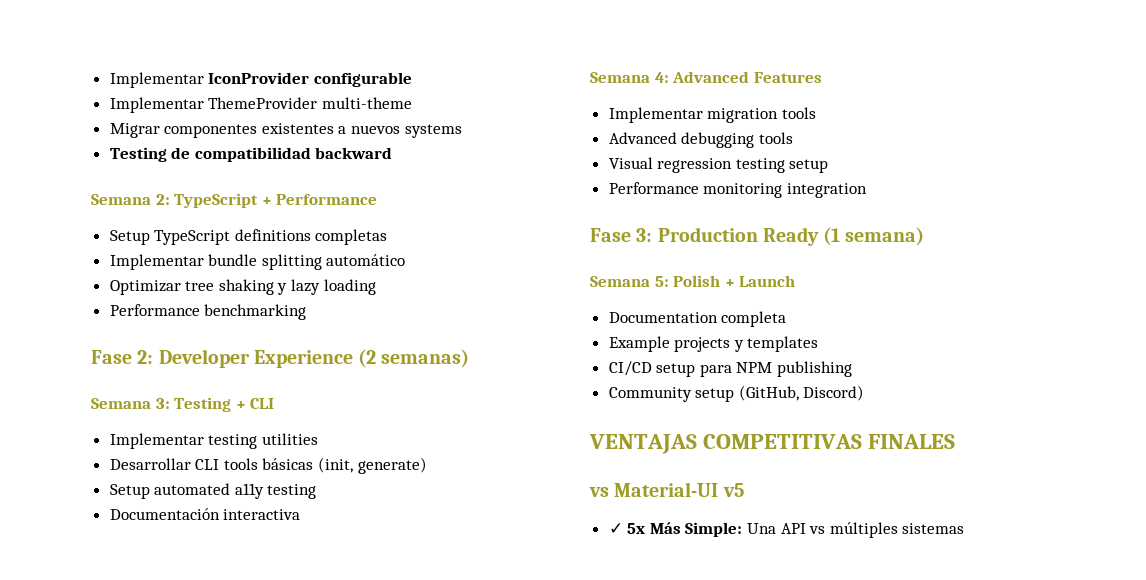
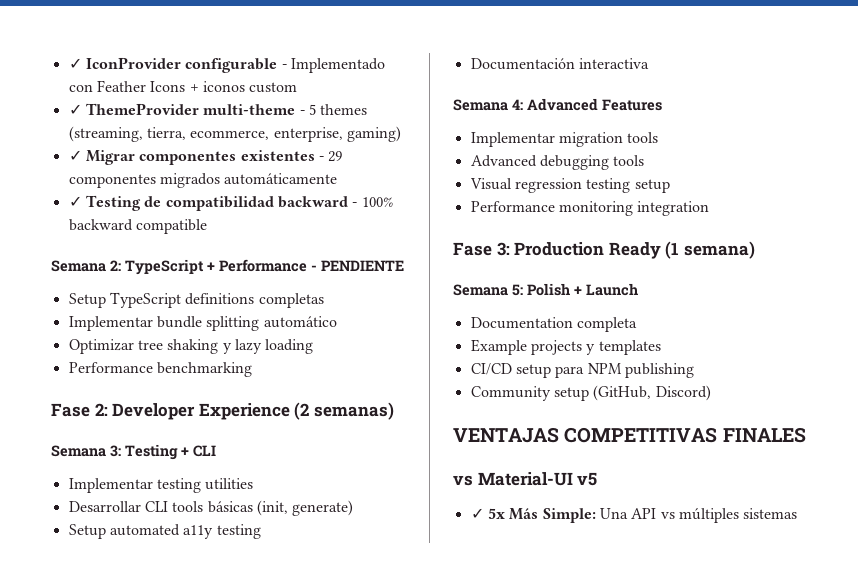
[109,72,204,88] Implementar -> [68,58,82,69] ✓
[109,97,412,113] [109,123,462,138] // Implementar ThemeProvider multi-theme // Migrar componentes existentes a nuevos systems // -> [281,58,385,73] [68,80,298,93] [68,103,368,115] [68,126,401,142] [68,150,343,165] [68,173,338,188] [68,196,82,207] - Implementado con Feather Icons + iconos custom // ✓ ThemeProvider multi-theme - 5 themes (streaming, tierra, ecommerce, enterprise, gaming) // ✓ Migrar componentes existentes - 29 componentes migrados automáticamente // ✓
(393, 153) none -> [352,197,393,207] [68,219,207,234] - 100% backward compatible
(378, 199) none -> [311,260,404,271] - PENDIENTE

